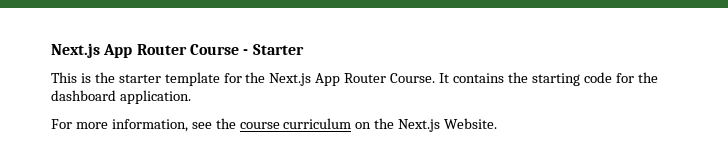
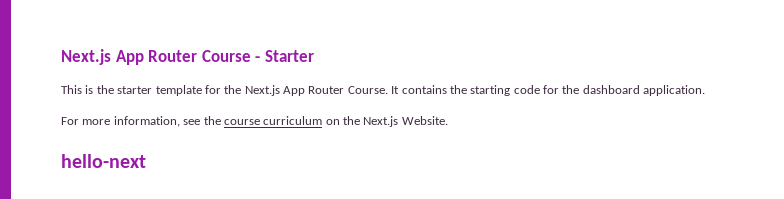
(498, 123) none -> [61,154,146,168] // hello-next

